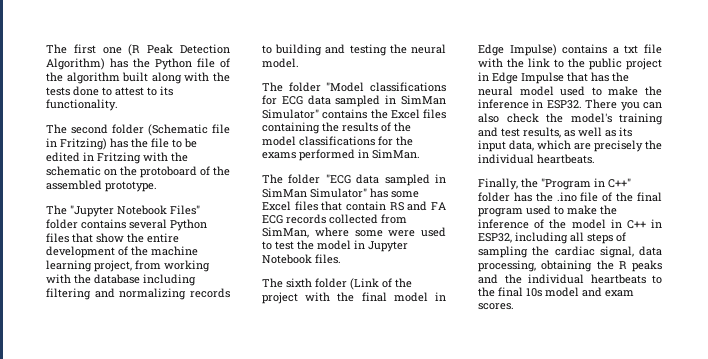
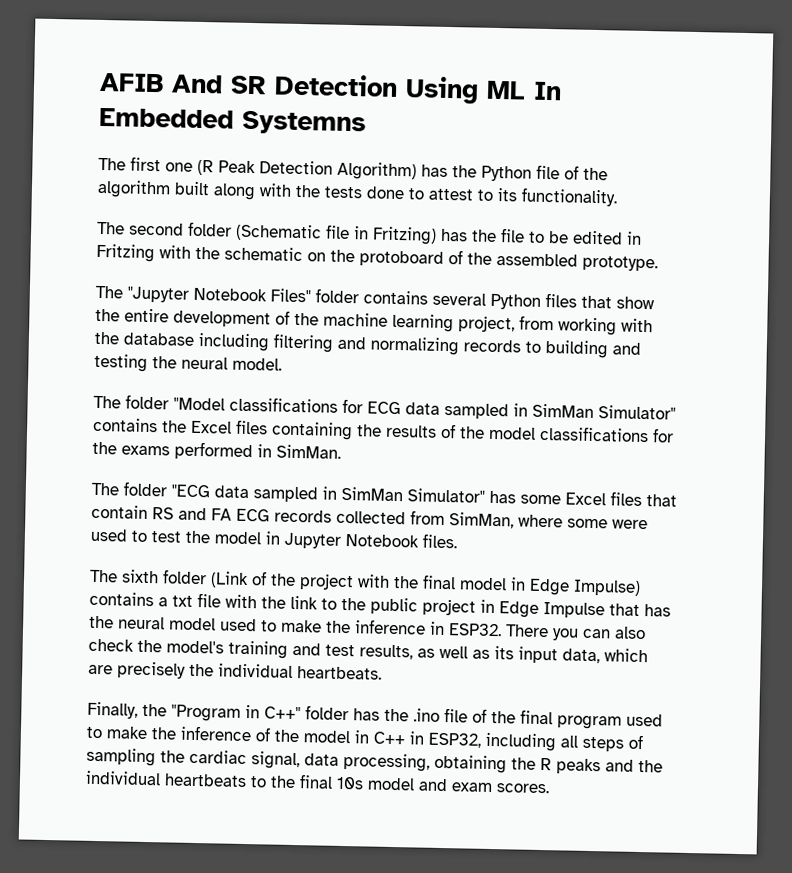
(46, 49) none -> [99,72,562,105] [99,107,366,136] AFIB And SR Detection Using ML In Embedded Systemns //

